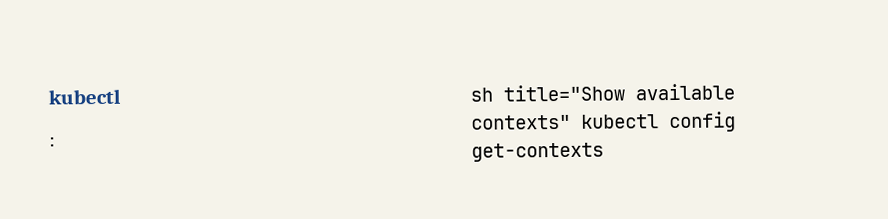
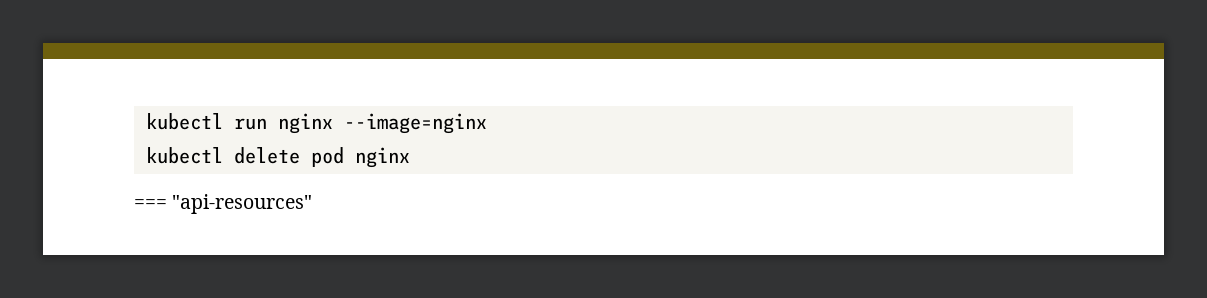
[48,88,121,105] [49,136,56,147] [470,83,735,102] [471,111,736,133] [471,142,604,162] kubectl // : // sh title="Show available contexts" kubectl config get-contexts -> [145,113,487,134] [145,147,410,168] [134,194,313,214] kubectl run nginx --image=nginx // kubectl delete pod nginx // === "api-resources"

